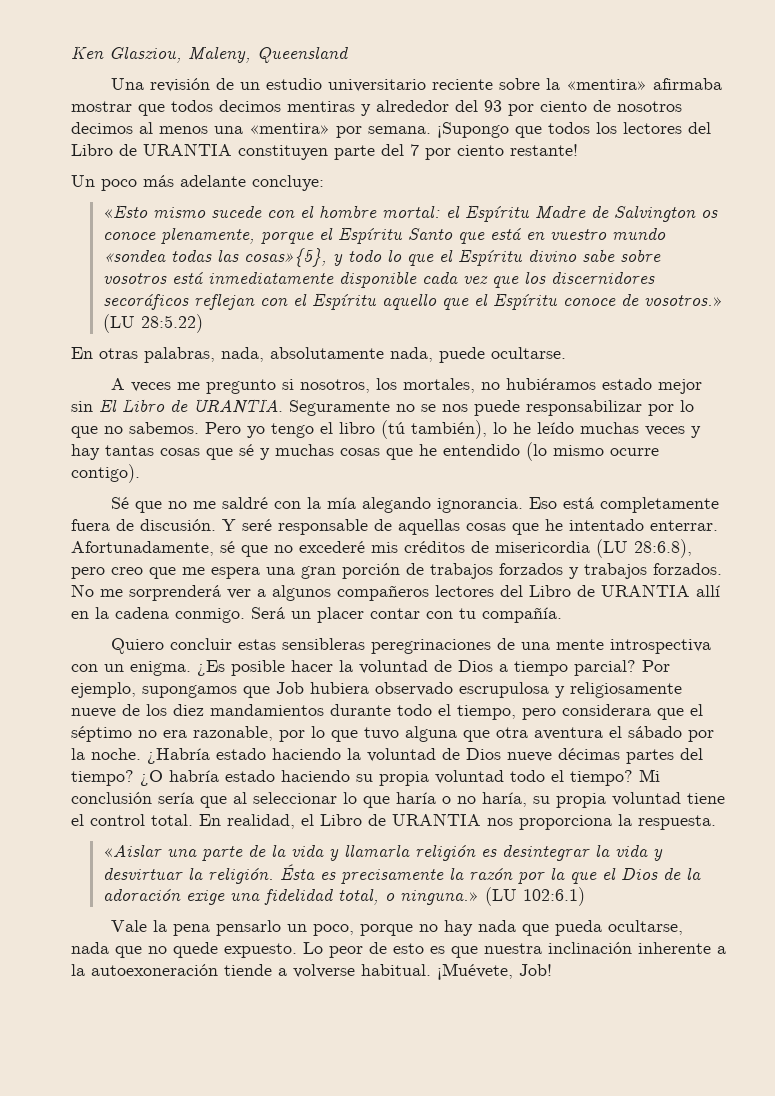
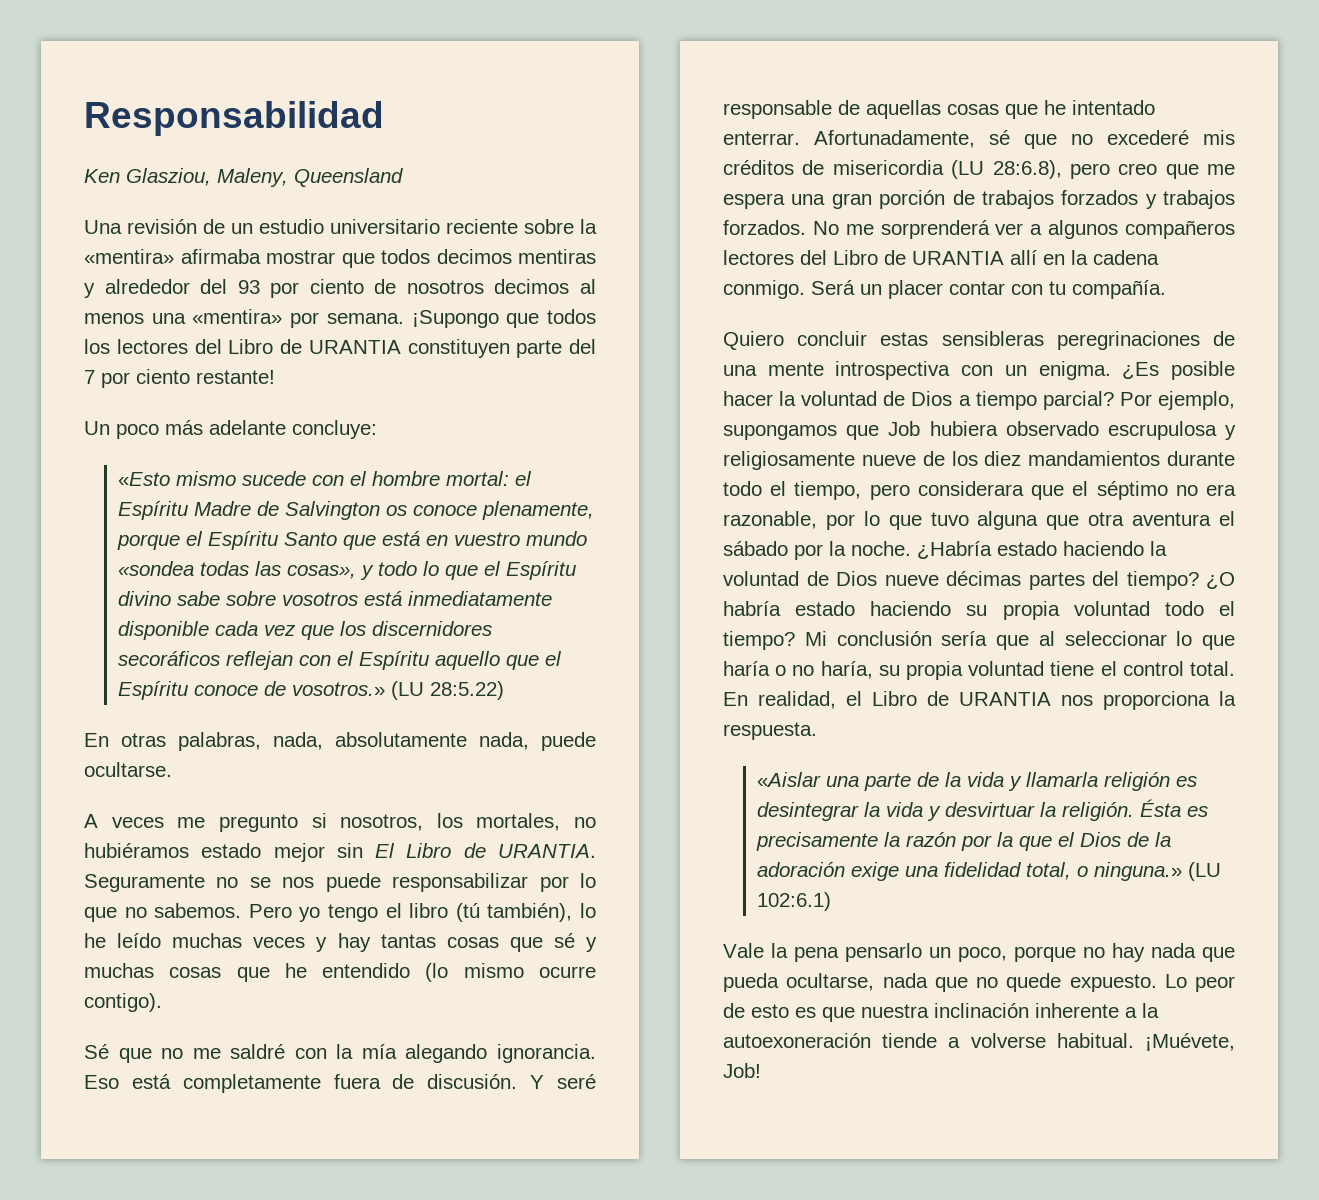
(71, 52) none -> [84,101,384,136] Responsabilidad //
[243,248,327,267] cosas»{5}, -> [286,565,356,579] cosas»,

